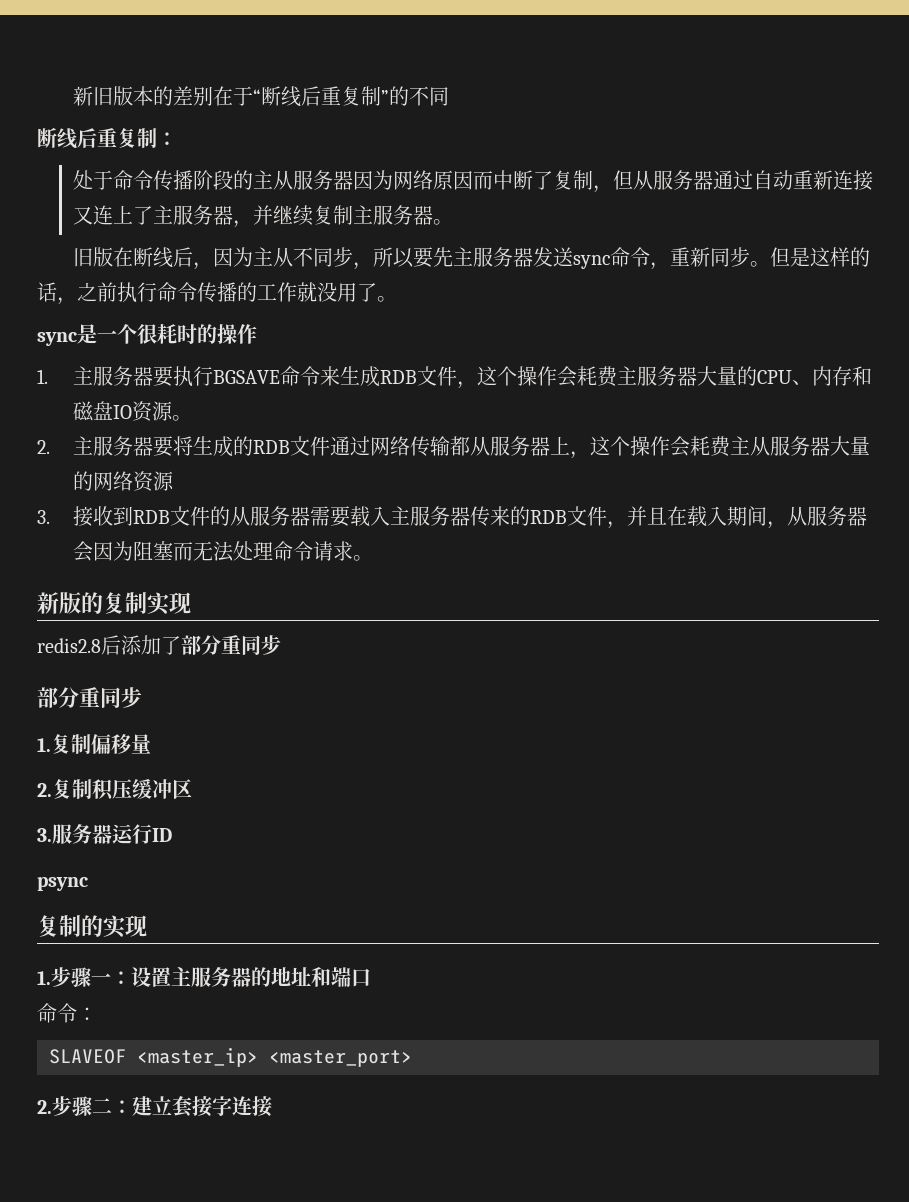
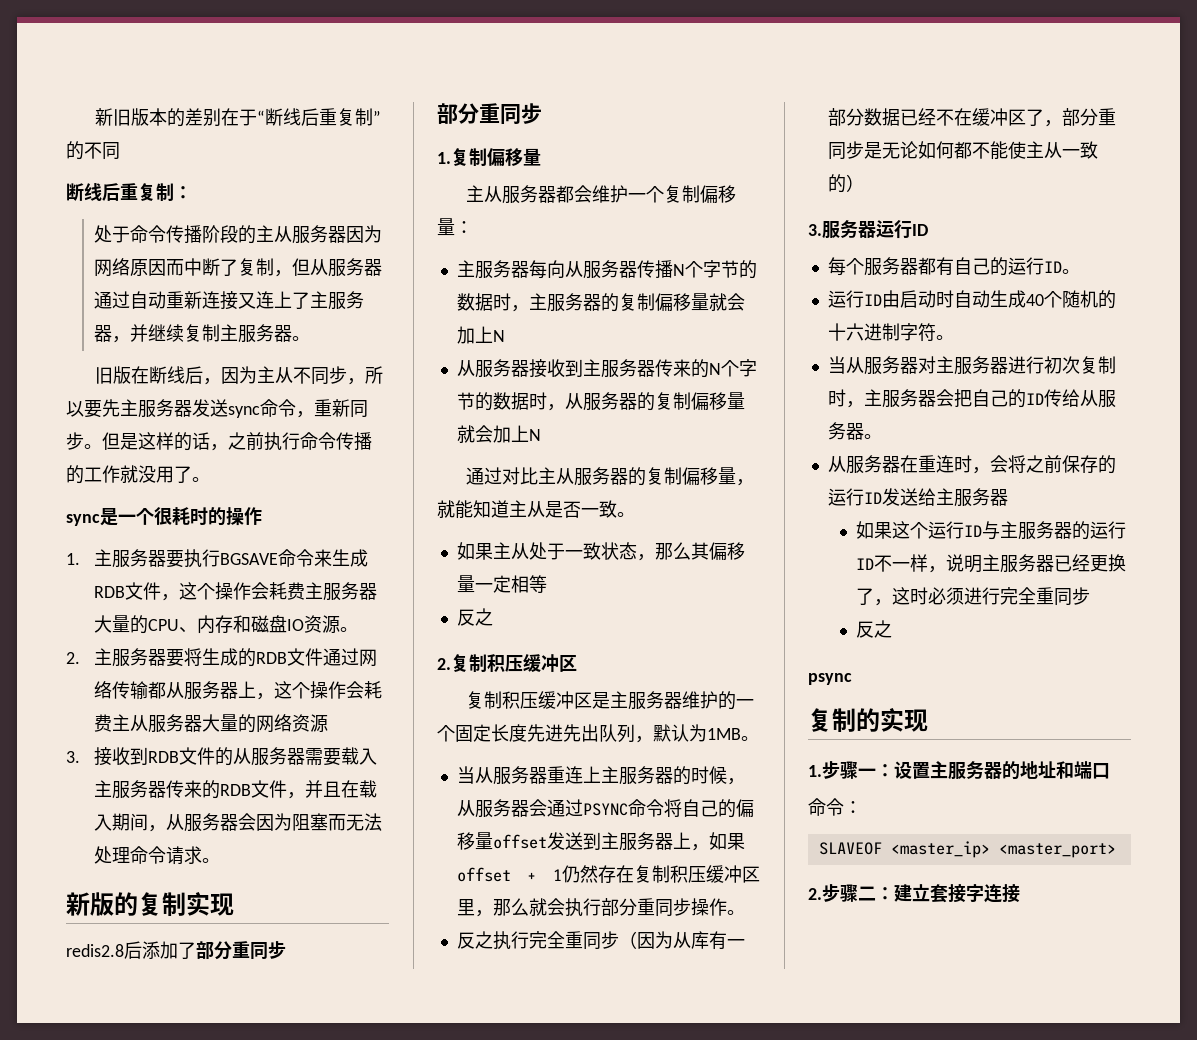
(151, 744) none -> [465,185,736,204] [437,218,473,236] [456,260,757,279] [456,293,745,312] [456,326,505,344] [456,359,757,378] [456,392,745,411] [456,425,541,443] [465,467,754,486] [437,500,635,519] [456,542,745,561] [456,575,547,593] [456,608,493,626] // 主从服务器都会维护一个复制偏移量： // 主服务器每向从服务器传播N个字节的数据时，主服务器的复制偏移量就会加上N // 从服务器接收到主服务器传来的N个字节的数据时，从服务器的复制偏移量就会加上N // 通过对比主从服务器的复制偏移量，就能知道主从是否一致。 // 如果主从处于一致状态，那么其偏移量一定相等 // 反之
(192, 789) none -> [465,691,754,710] [437,724,759,743] [456,766,745,785] [456,799,754,818] [456,832,745,851] [456,865,760,883] [456,898,745,917] [456,931,745,950] [827,108,1116,127] [827,141,1098,160] [827,174,864,193] // 复制积压缓冲区是主服务器维护的一个固定长度先进先出队列，默认为1MB。 // 当从服务器重连上主服务器的时候，从服务器会通过PSYNC命令将自己的偏移量offset发送到主服务器上，如果offset + 1仍然存在复制积压缓冲区里，那么就会执行部分重同步操作。 // 反之执行完全重同步（因为从库有一部分数据已经不在缓冲区了，部分重同步是无论如何都不能使主从一致的）
(172, 835) none -> [827,257,1080,276] [827,290,1116,309] [827,323,954,342] [827,356,1116,375] [827,389,1116,408] [827,422,882,440] [827,455,1116,474] [827,488,1008,507] [856,521,1127,540] [856,554,1127,573] [856,587,1091,606] [856,620,893,638] // 每个服务器都有自己的运行ID。 // 运行ID由启动时自动生成40个随机的十六进制字符。 // 当从服务器对主服务器进行初次复制时，主服务器会把自己的ID传给从服务器。 // 从服务器在重连时，会将之前保存的运行ID发送给主服务器 // 如果这个运行ID与主服务器的运行ID不一样，说明主服务器已经更换了，这时必须进行完全重同步 // 反之

